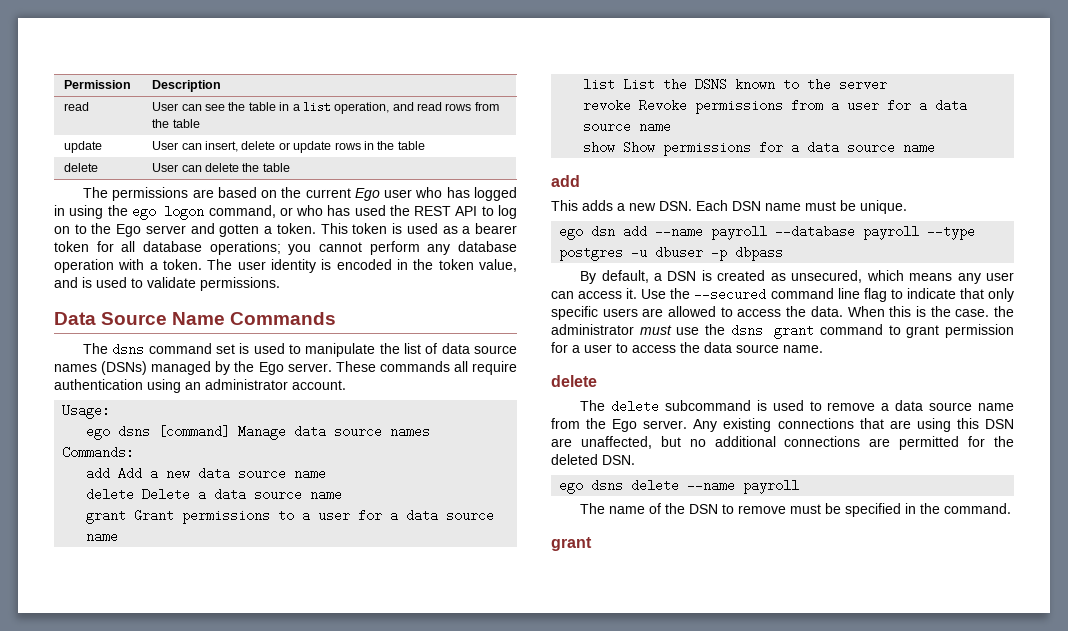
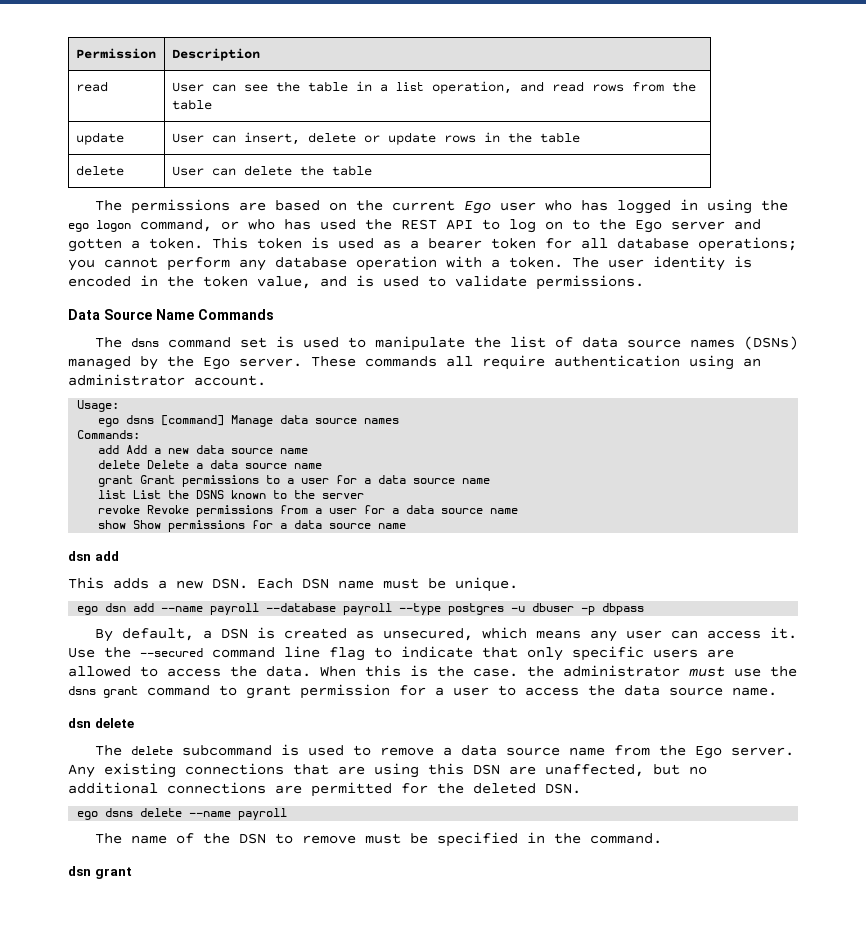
(936, 147) none -> [68,551,91,561] dsn
(823, 349) none -> [68,718,91,728] dsn
(1012, 508) none -> [68,866,91,876] dsn

